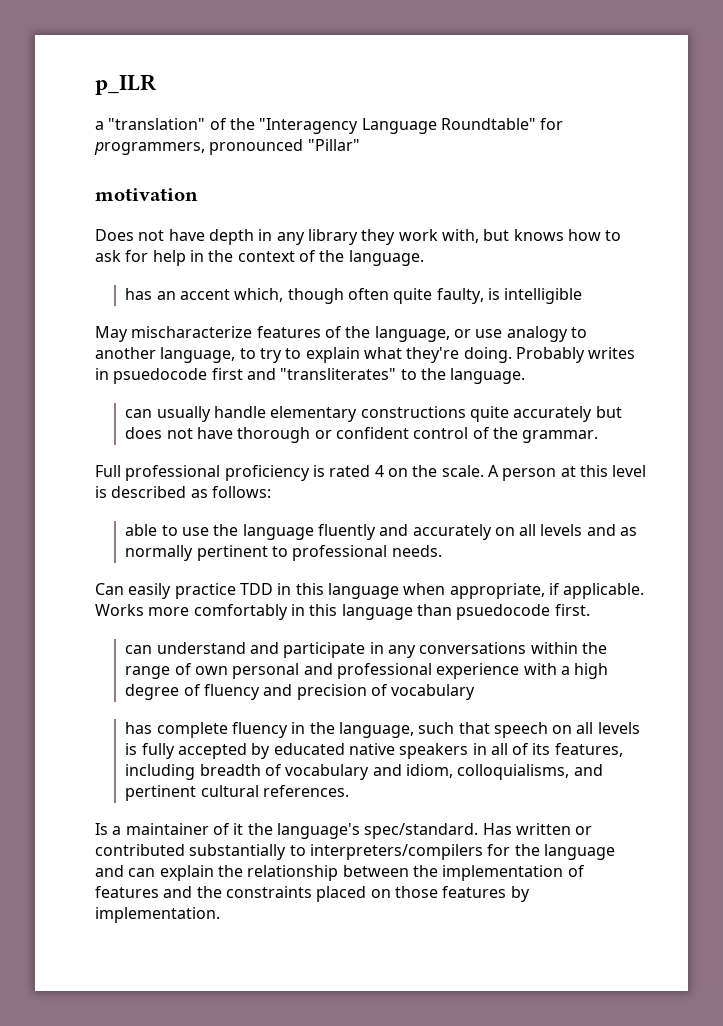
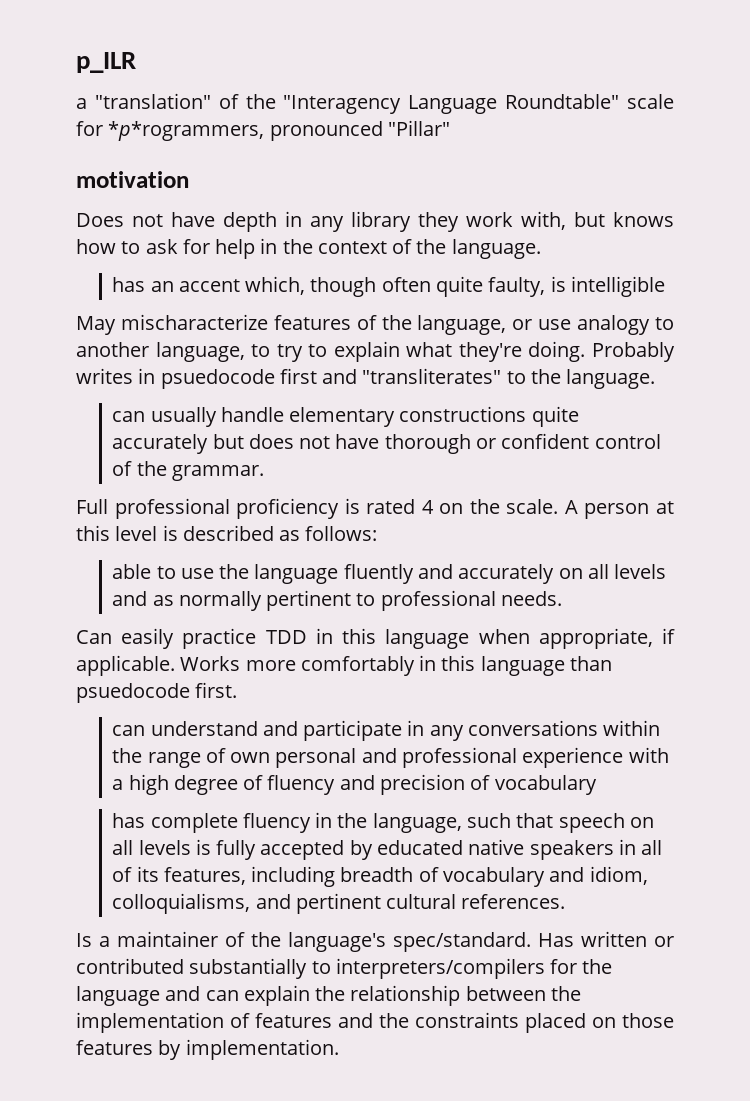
[540,118,564,130] [94,142,205,155] for programmers, -> [627,94,674,109] [76,121,265,141] scale for *p*rogrammers,
[233,823,244,835] it -> (245, 939) none

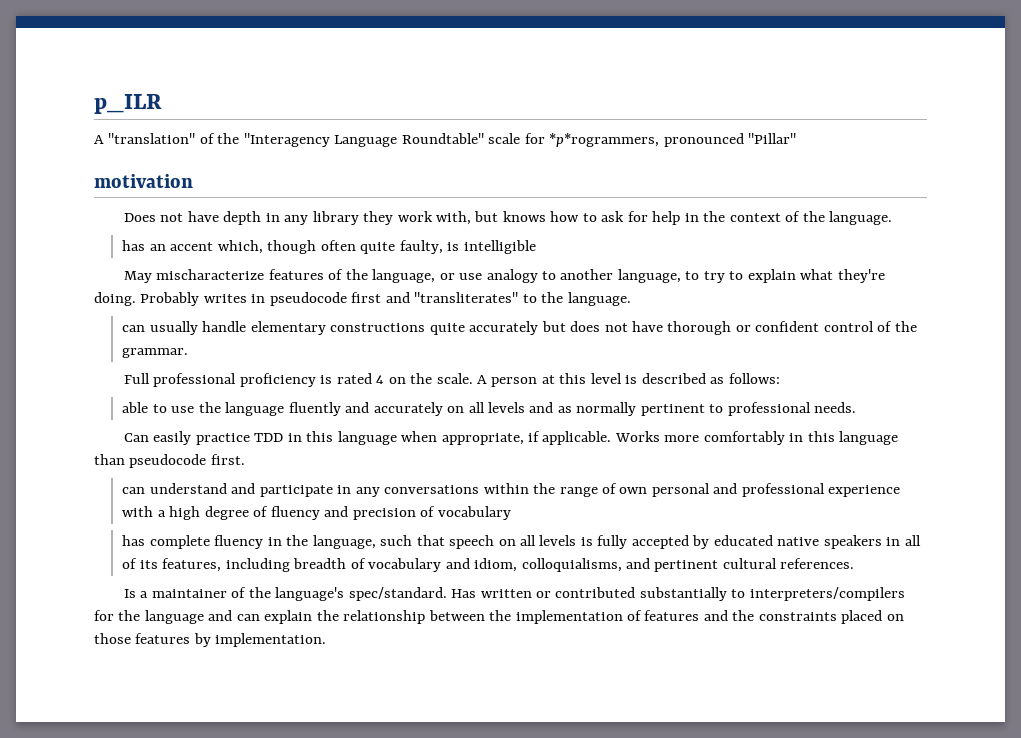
[76,98,87,109] a -> [94,135,104,144] A
[160,369,275,389] psuedocode -> [269,292,347,306] pseudocode
[76,683,190,703] psuedocode -> [129,454,207,468] pseudocode

